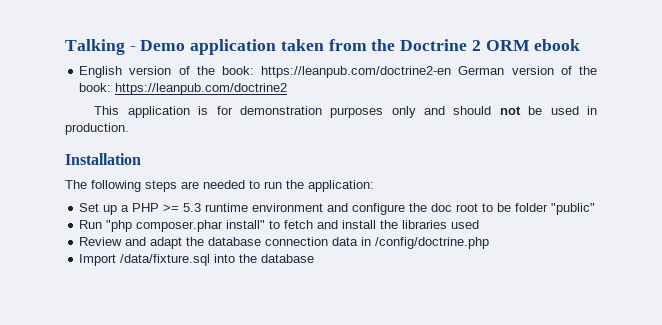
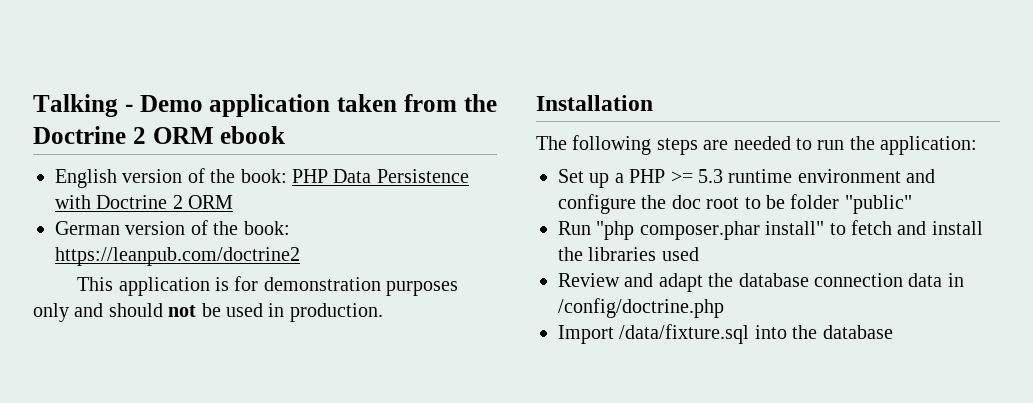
[261,66,452,78] https://leanpub.com/doctrine2-en -> [292,169,469,183] [55,195,234,209] PHP Data Persistence with Doctrine 2 ORM //

